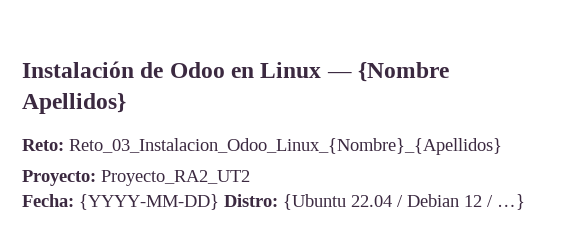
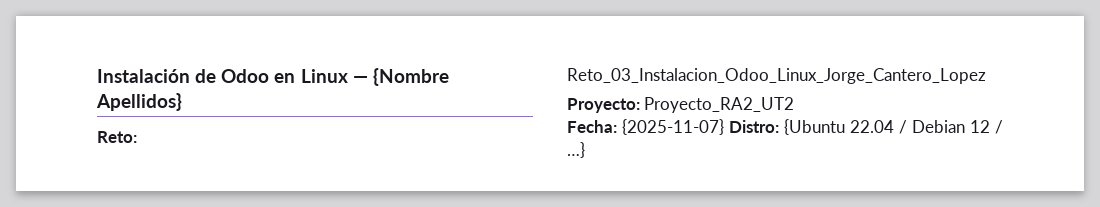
[69,138,502,155] Reto_03_Instalacion_Odoo_Linux_{Nombre}_{Apellidos} -> [567,68,986,84] Reto_03_Instalacion_Odoo_Linux_Jorge_Cantero_Lopez
[79,194,219,210] {YYYY-MM-DD} -> [622,119,724,135] {2025-11-07}

